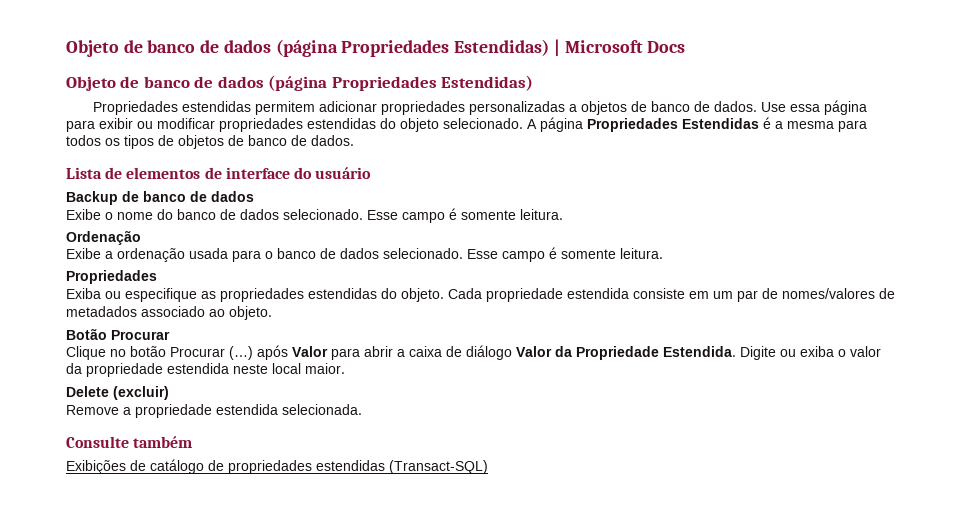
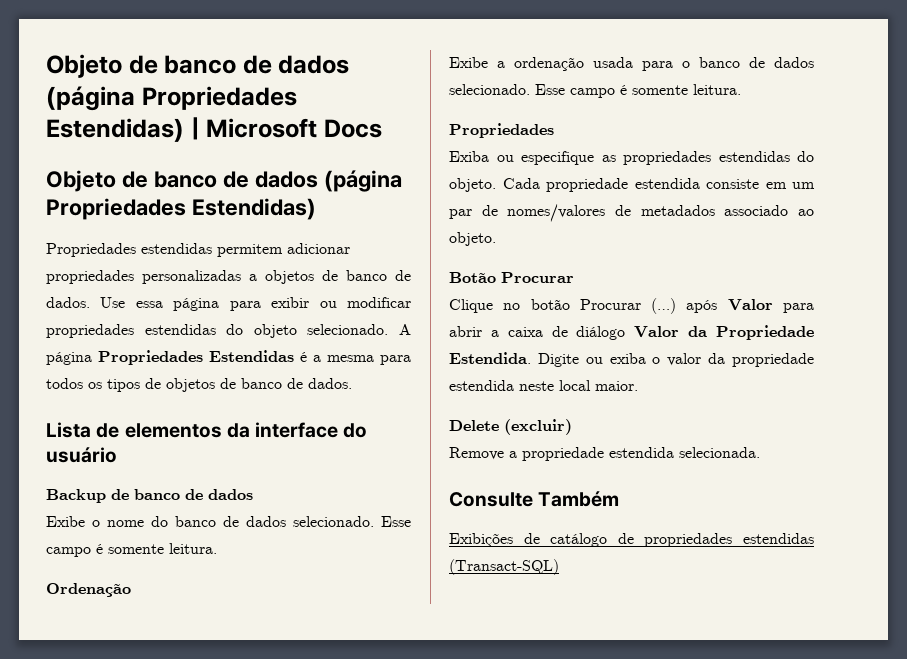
[204,167,222,179] de -> [226,423,250,438] da
[133,436,193,448] também -> [538,491,620,507] Também

